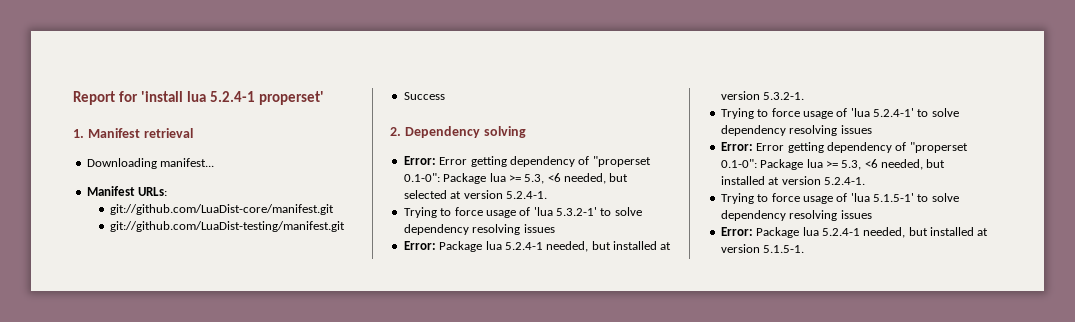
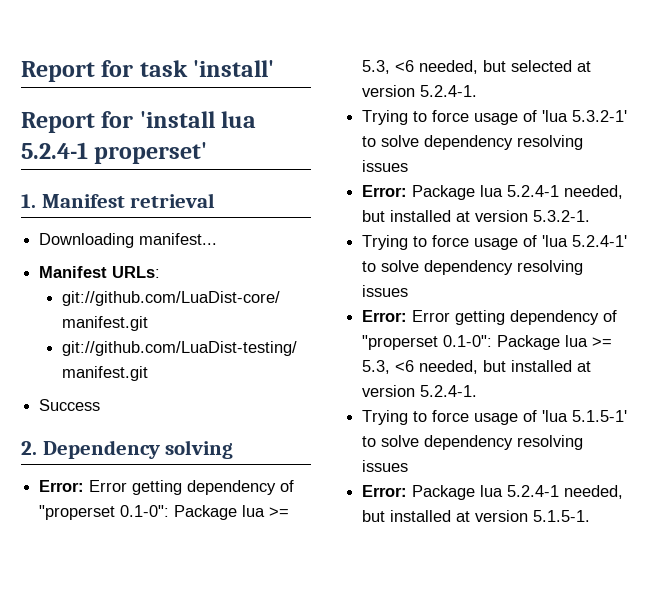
[73,91,138,105] Report for -> [21,60,275,82] [21,111,134,133] Report for task 'install' // Report for

